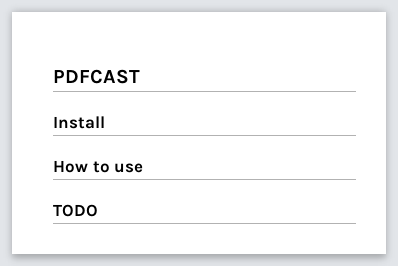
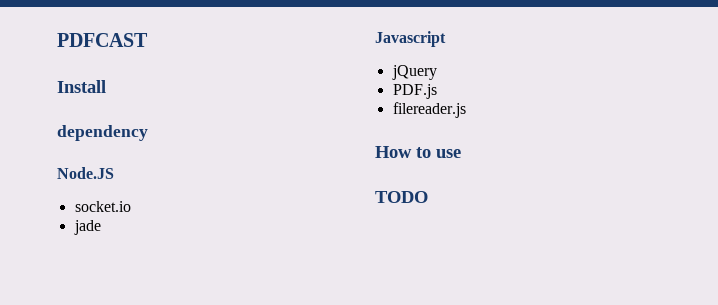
(105, 122) none -> [57,125,148,141] [57,167,114,179] [74,201,131,212] [73,220,101,235] [375,31,446,47] [391,65,437,80] [392,84,437,99] [392,102,466,118] // dependency // Node.JS // socket.io // jade // Javascript // jQuery // PDF.js // filereader.js

